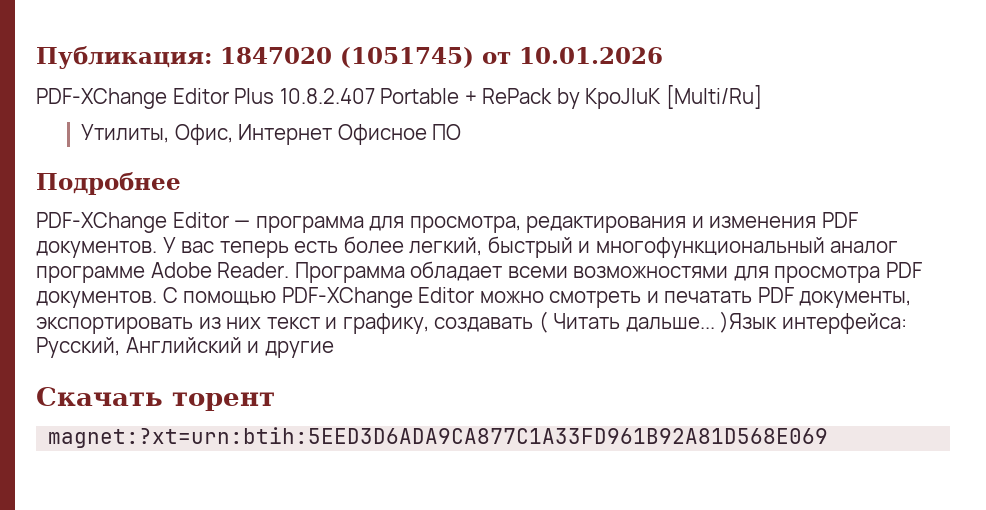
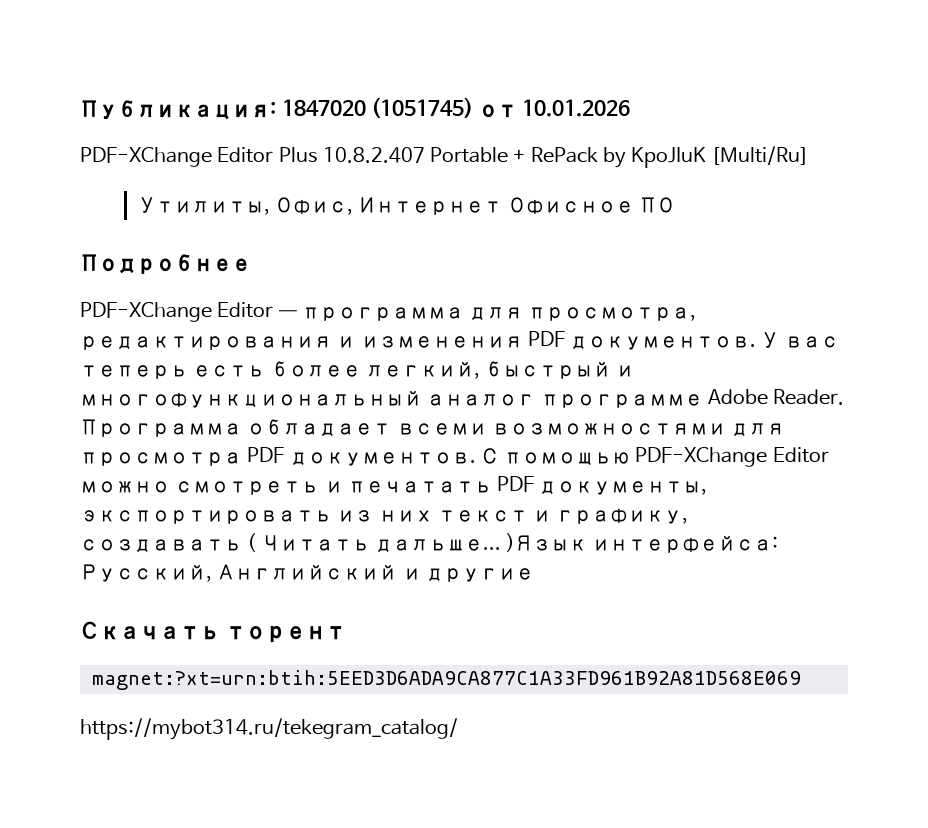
(829, 437) none -> [80,718,458,740] // https://mybot314.ru/tekegram_catalog/

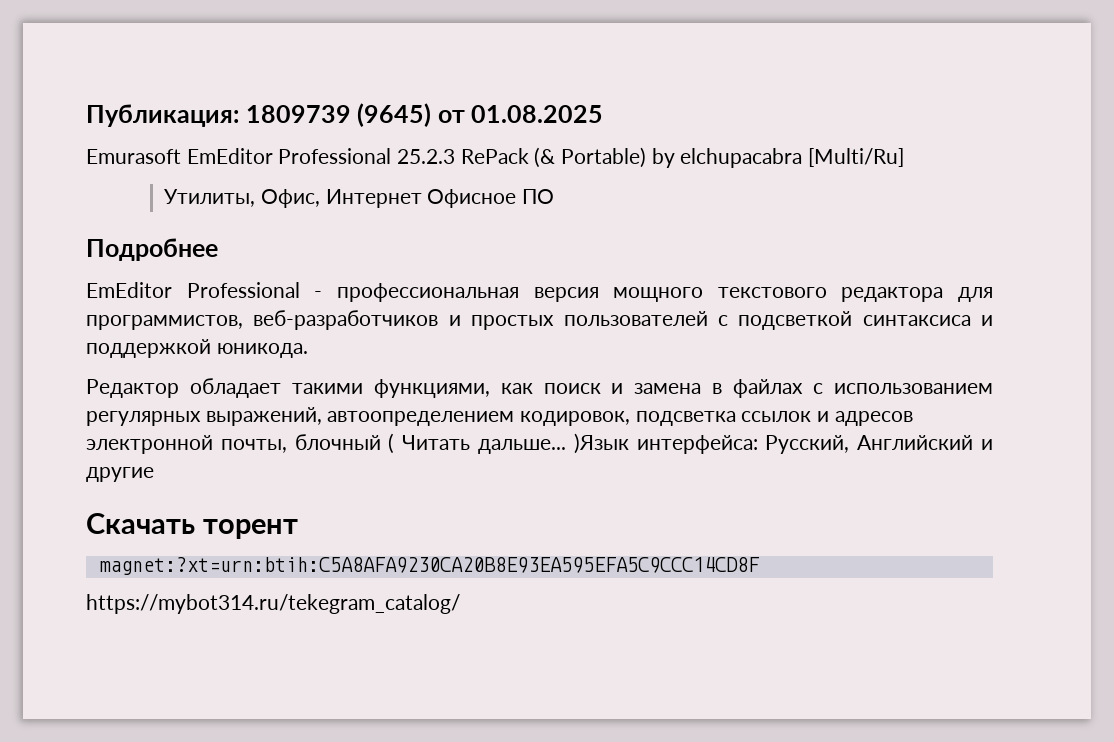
[281,97,631,118] [80,147,707,168] 1847020 (1051745) от 10.01.2026 // PDF-XChange Editor Plus 10.8.2.407 Portable + RePack by KpoJIuK -> [245,103,604,127] [86,147,803,168] 1809739 (9645) от 01.08.2025 // Emurasoft EmEditor Professional 25.2.3 RePack (& Portable) by elchupacabra
[80,302,697,322] [80,331,839,350] [80,361,635,379] [80,389,845,408] [80,419,786,437] [80,447,829,467] [80,476,708,495] [80,508,689,524] [80,539,242,553] PDF-XChange Editor — программа для просмотра, редактирования и изменения PDF документов. У вас теперь есть более легкий, быстрый и многофункциональный аналог программе Adobe Reader. Программа обладает всеми возможностями для просмотра PDF документов. С помощью PDF-XChange Editor можно смотреть и печатать PDF документы, экспортировать из них текст и графику, создавать -> [86,282,993,302] [86,310,993,330] [86,339,308,358] [86,378,993,398] [86,407,913,426] [86,434,381,454] EmEditor Professional - профессиональная версия мощного текстового редактора для программистов, веб-разработчиков и простых пользователей с подсветкой синтаксиса и поддержкой юникода. // Редактор обладает такими функциями, как поиск и замена в файлах с использованием регулярных выражений, автоопределением кодировок, подсветка ссылок и адресов электронной почты, блочный
[91,670,801,690] magnet:?xt=urn:btih:5EED3D6ADA9CA877C1A33FD961B92A81D568E069 -> [98,557,759,575] magnet:?xt=urn:btih:C5A8AFA9230CA20B8E93EA595EFA5C9CCC14CD8F

